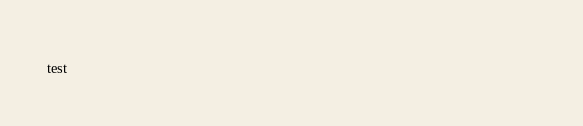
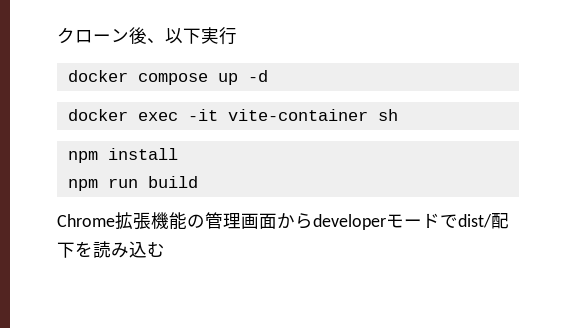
[47,64,67,73] test -> [57,27,237,45] [67,70,268,85] [67,109,398,121] [67,148,178,163] [67,176,198,191] [57,212,509,230] [57,241,165,258] クローン後、以下実行 // docker compose up -d // docker exec -it vite-container sh // npm install // npm run build // Chrome拡張機能の管理画面からdeveloperモードでdist/配下を読み込む

